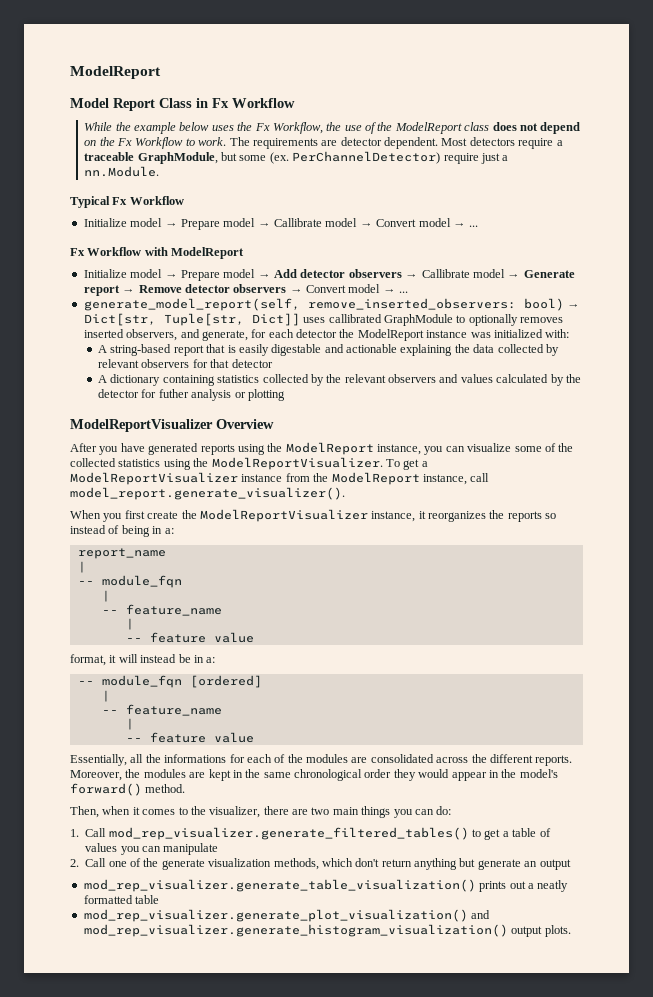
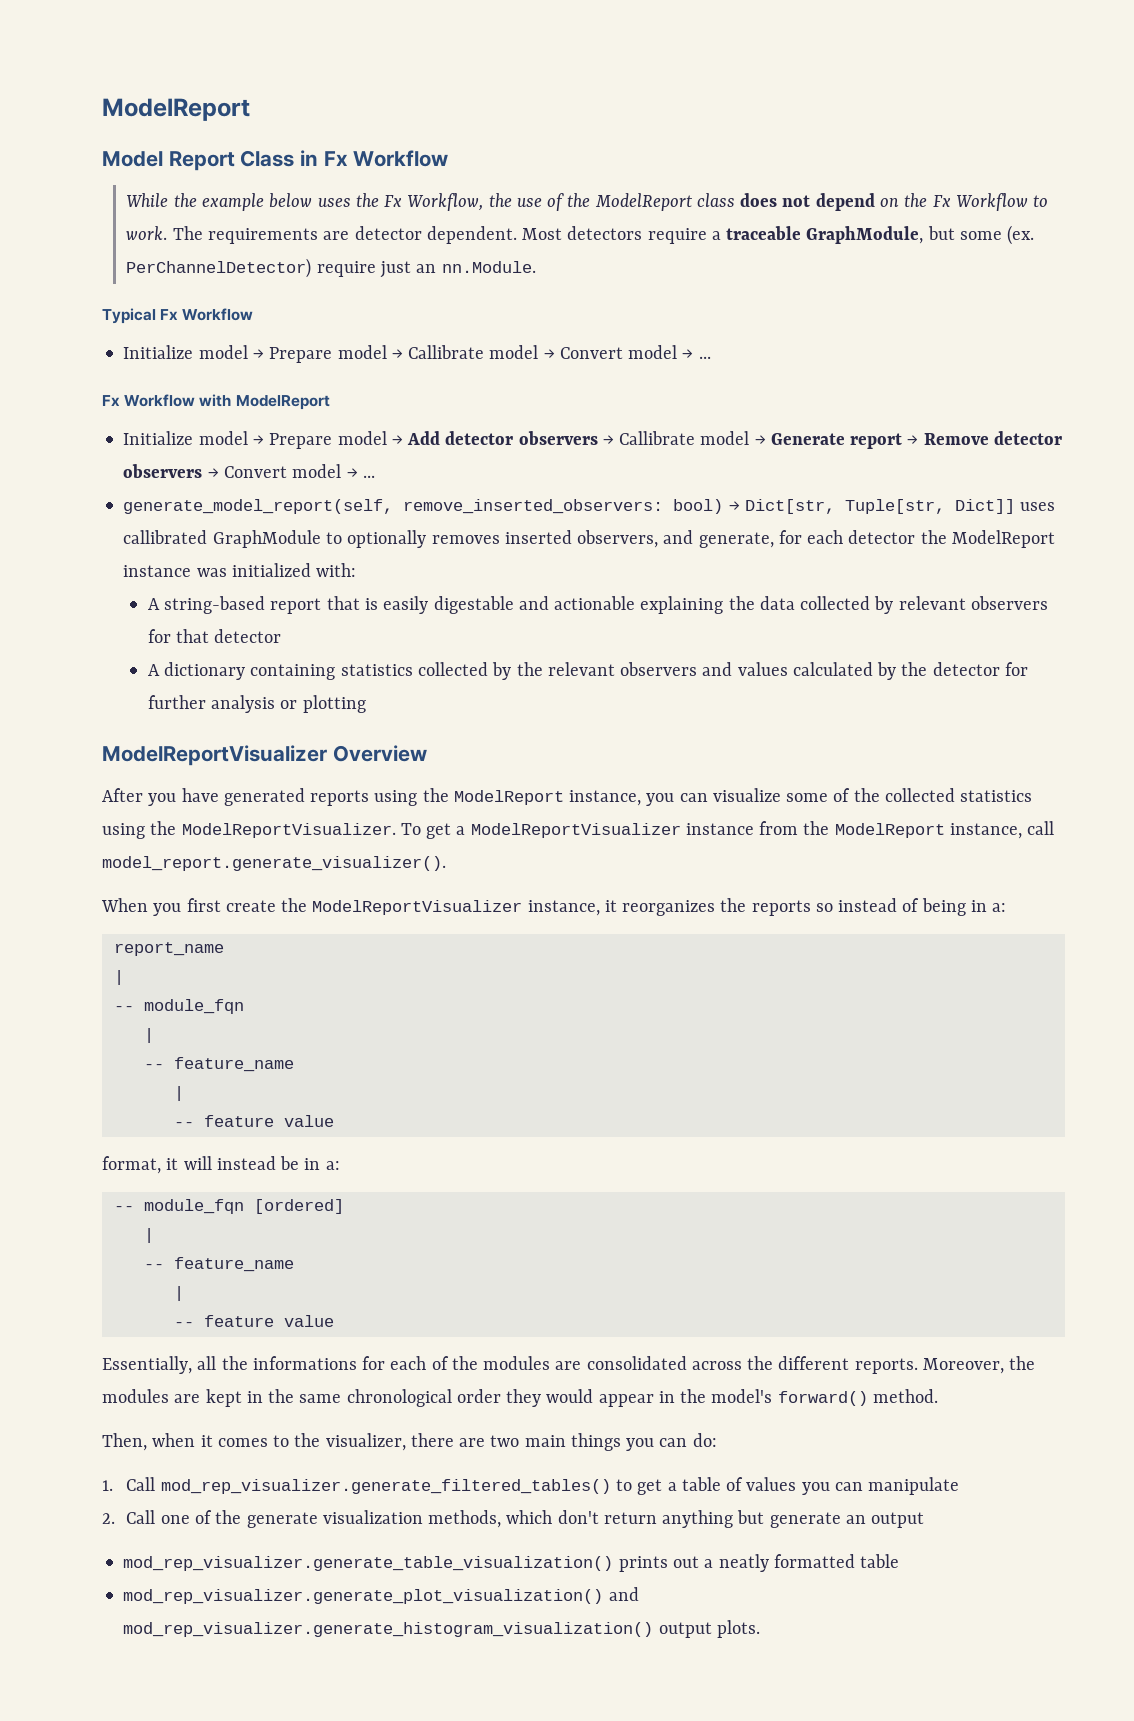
[502,155,509,161] a -> [416,264,437,273] an
[158,389,189,398] futher -> [147,695,206,709] further

